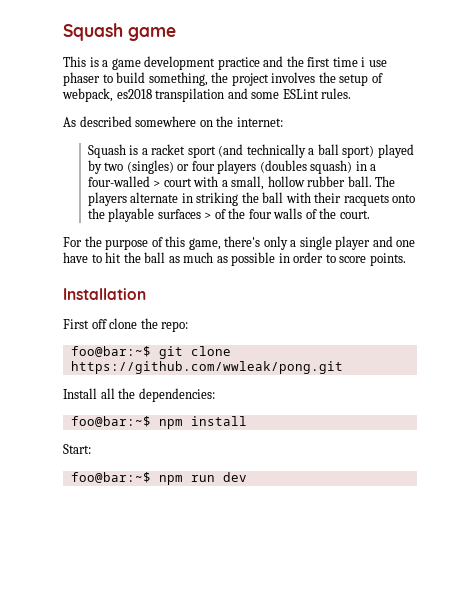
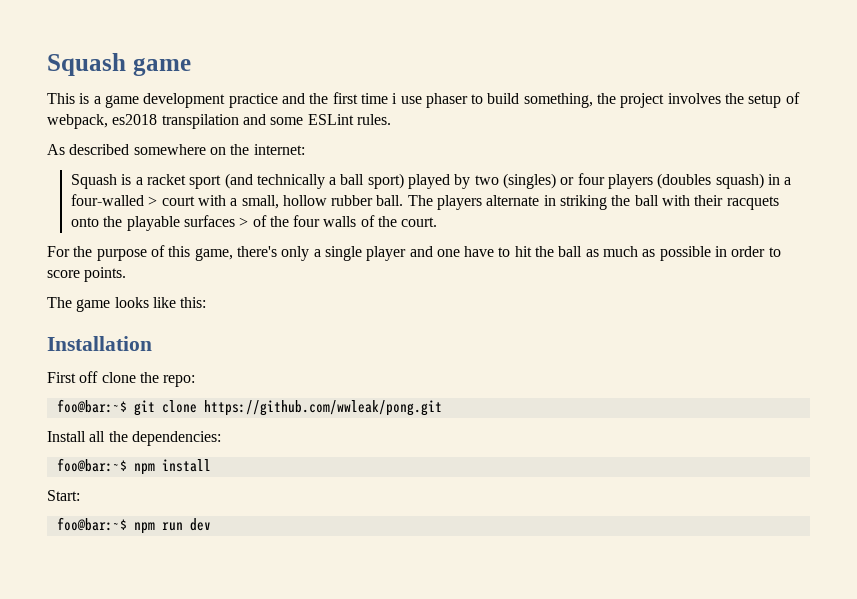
(406, 259) none -> [47,297,207,312] // The game looks like this:

